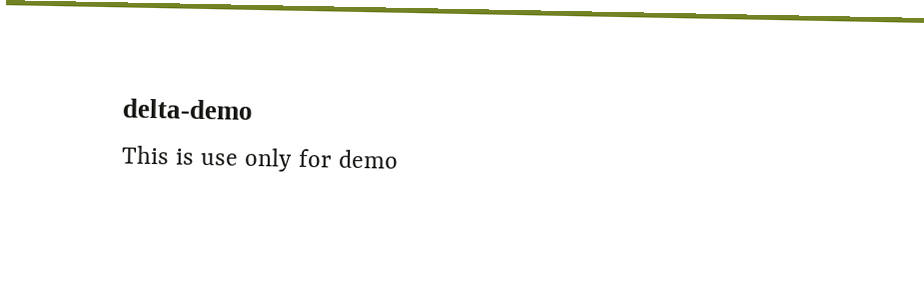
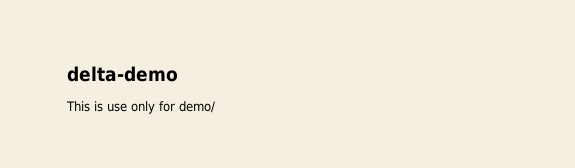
[337,149,399,169] demo -> [179,101,215,113] demo/

